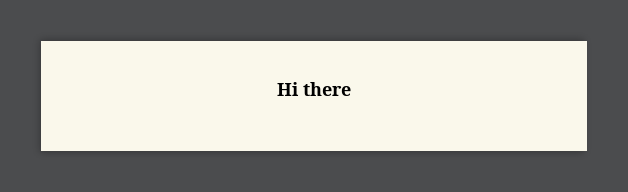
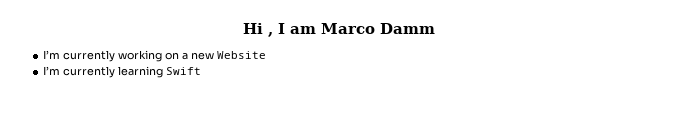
[303,82,351,96] there -> [267,23,435,37] [43,50,267,62] [43,66,202,78] , I am Marco Damm // I’m currently working on a new Website // I’m currently learning Swift

